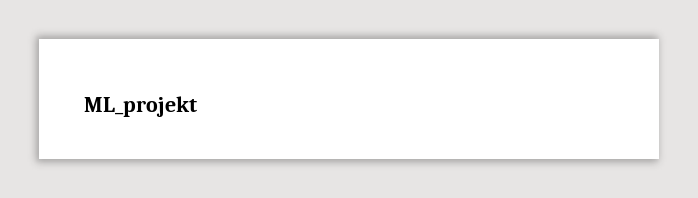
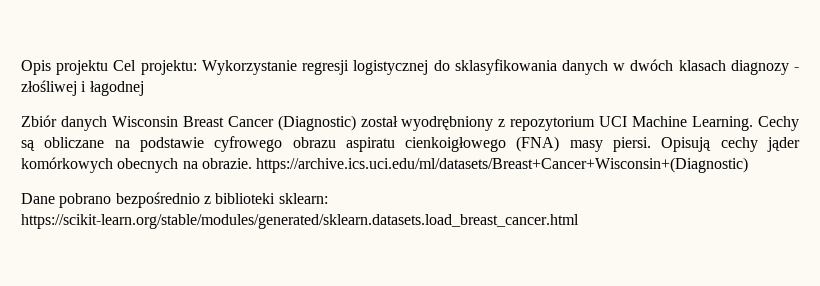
[84,96,197,117] ML_projekt -> [21,59,799,75] [21,80,144,96] [21,115,799,131] [21,136,800,152] [21,157,749,173] [21,192,328,208] [21,214,579,229] Opis projektu Cel projektu: Wykorzystanie regresji logistycznej do sklasyfikowania danych w dwóch klasach diagnozy - złośliwej i łagodnej // Zbiór danych Wisconsin Breast Cancer (Diagnostic) został wyodrębniony z repozytorium UCI Machine Learning. Cechy są obliczane na podstawie cyfrowego obrazu aspiratu cienkoigłowego (FNA) masy piersi. Opisują cechy jąder komórkowych obecnych na obrazie. https://archive.ics.uci.edu/ml/datasets/Breast+Cancer+Wisconsin+(Diagnostic) // Dane pobrano bezpośrednio z biblioteki sklearn: https://scikit-learn.org/stable/modules/generated/sklearn.datasets.load_breast_cancer.html

